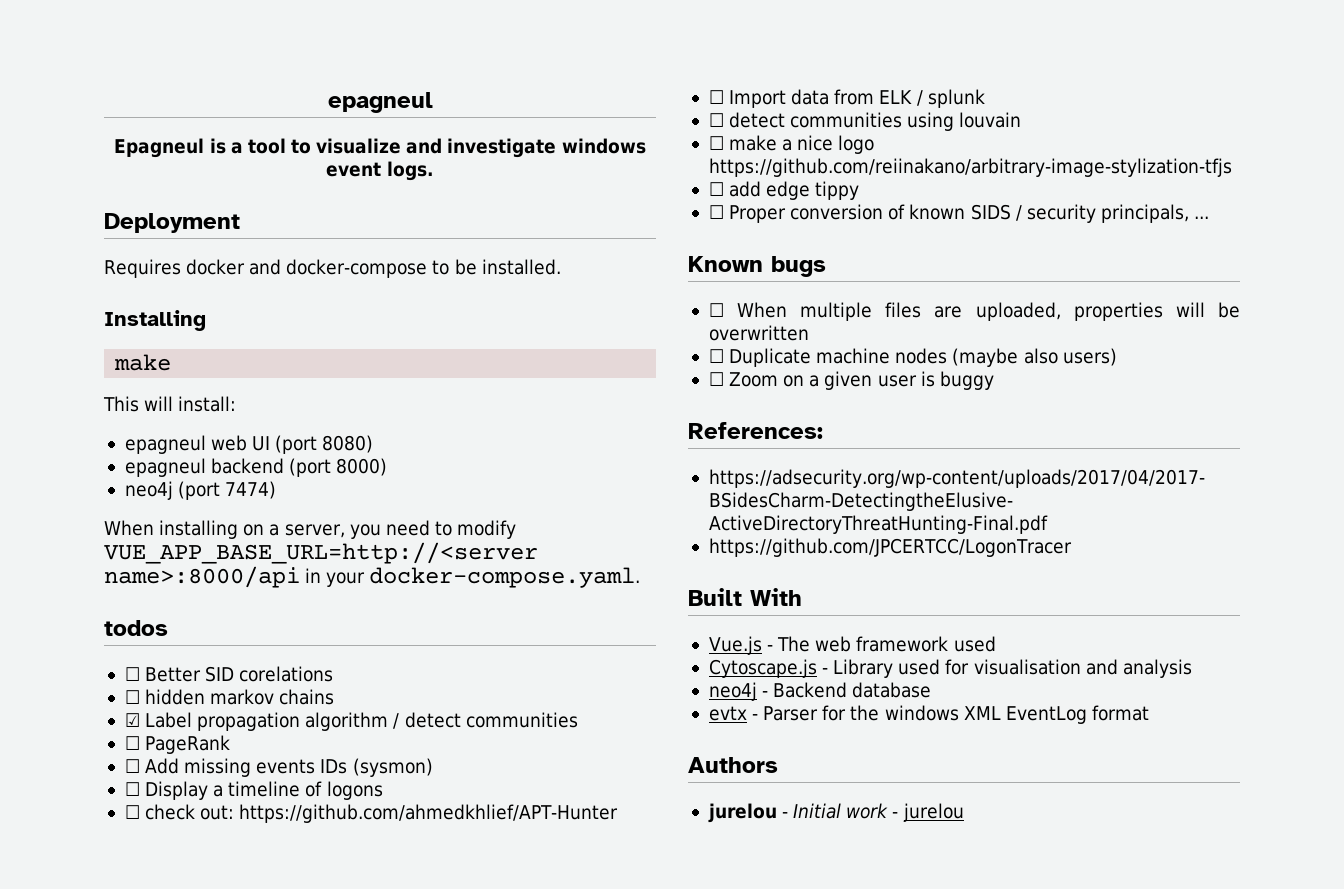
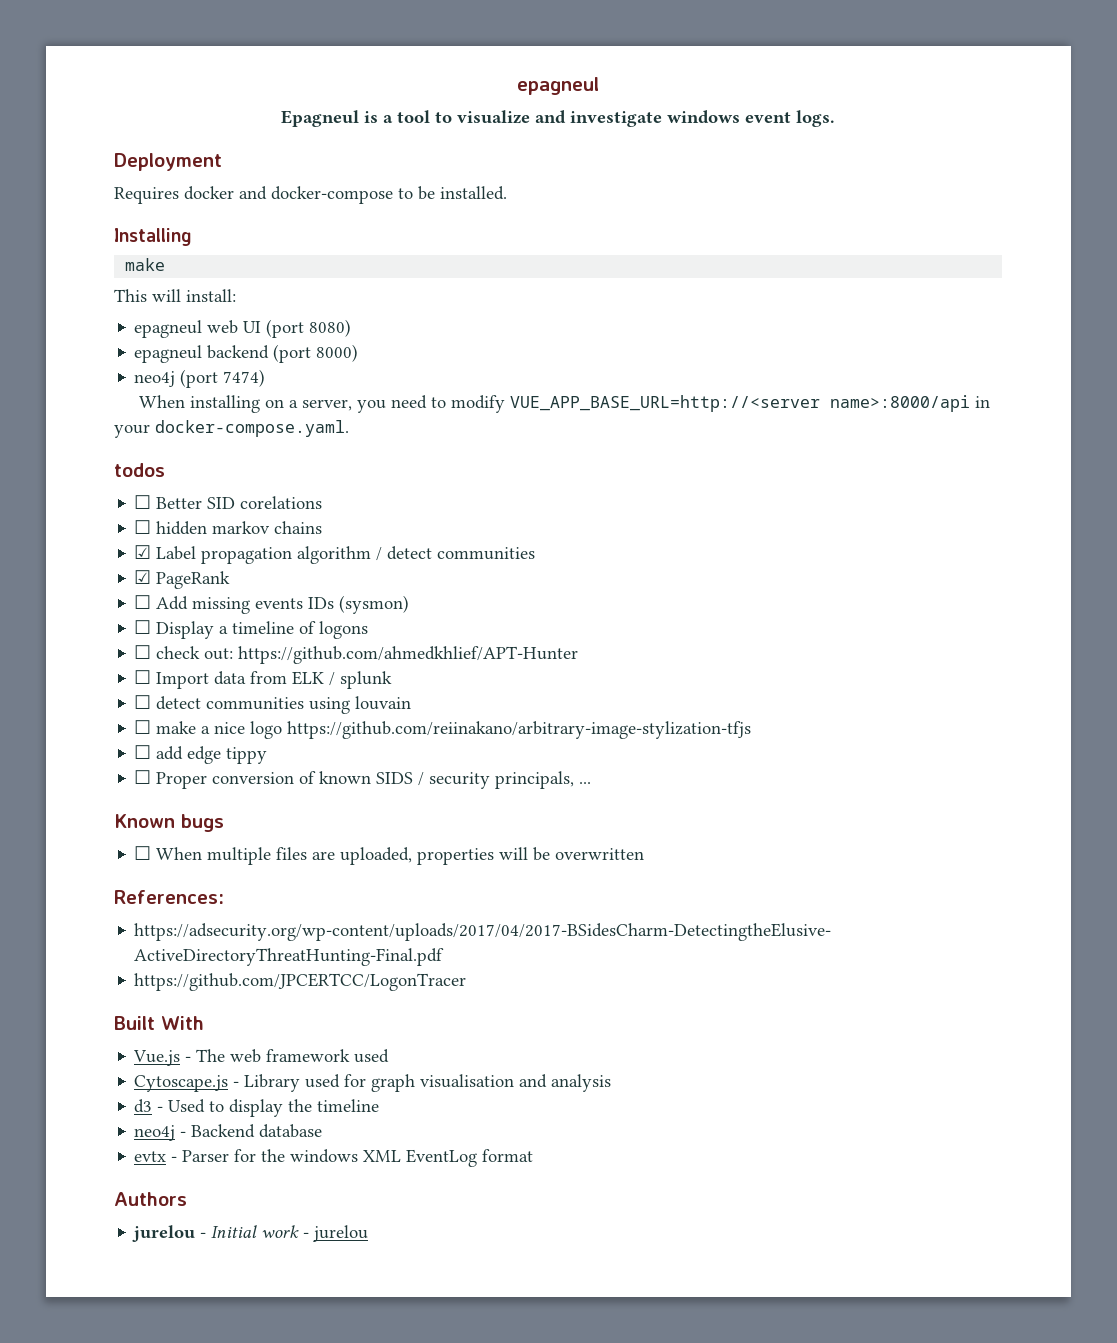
[124,736,140,750] ☐ -> [134,570,152,584] ☑
[708,348,1117,367] [708,371,994,390] // ☐ Duplicate machine nodes (maybe also users) // ☐ Zoom on a given user is buggy -> (645, 854) none
(970, 667) none -> [371,1074,416,1092] graph
(1192, 668) none -> [134,1099,380,1117] // d3 - Used to display the timeline

